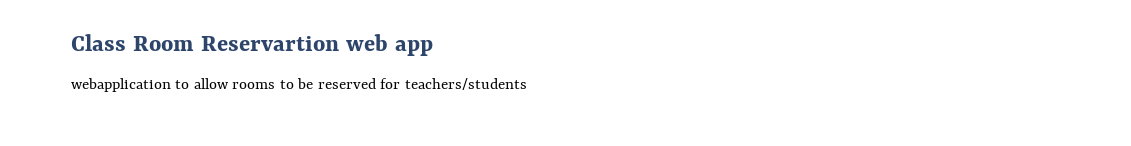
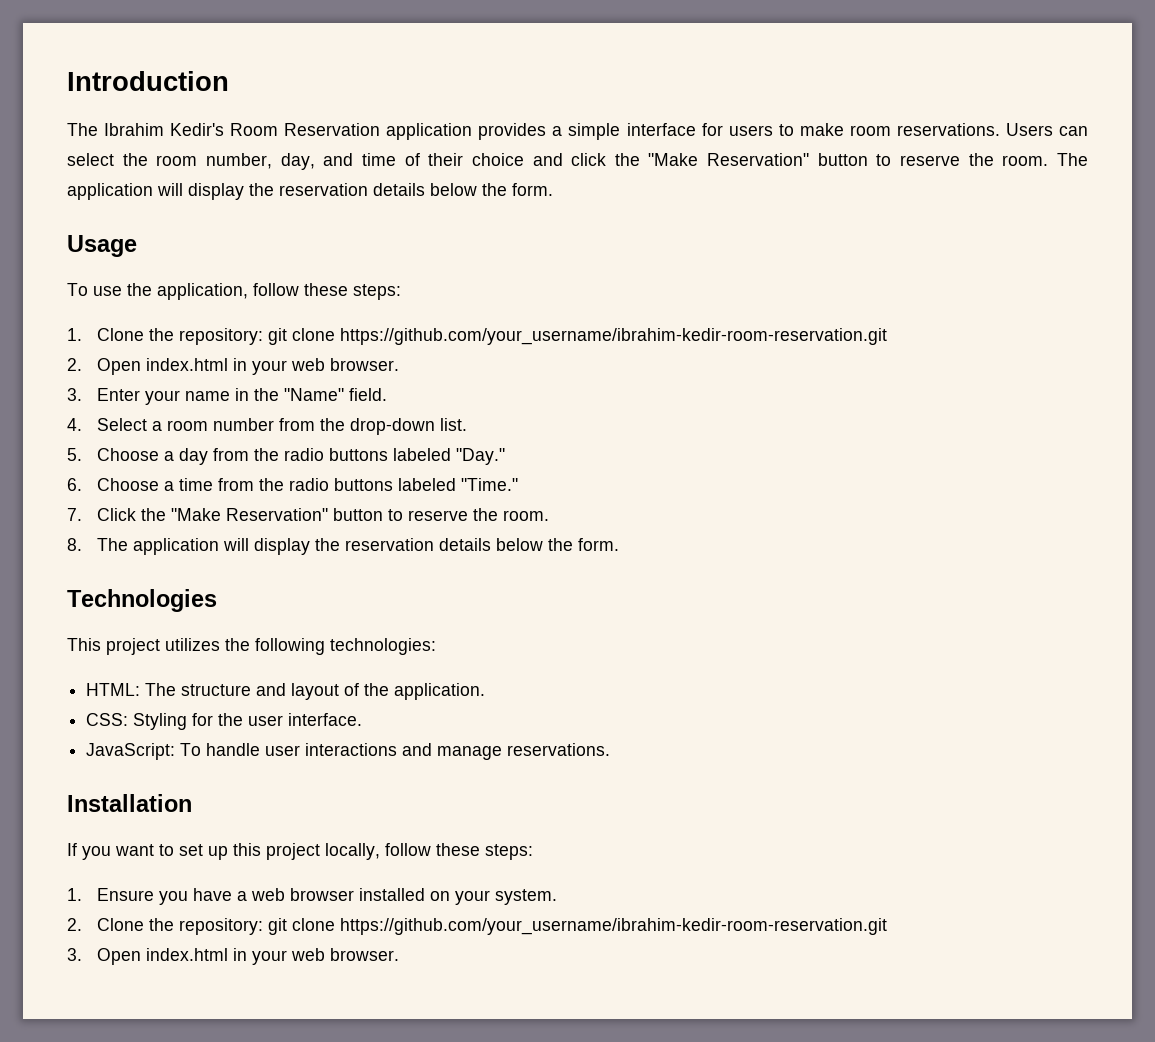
[71,34,434,56] [71,78,527,92] Class Room Reservartion web app // webapplication to allow rooms to be reserved for teachers/students -> [67,71,229,91] [67,123,1088,140] [67,153,1088,170] [67,183,553,200] [67,235,137,257] [67,283,401,300] [67,328,888,345] [67,358,400,375] [67,388,388,405] [67,418,468,435] [67,448,506,465] [67,478,519,491] [67,508,550,521] [67,538,620,555] [67,589,217,612] [67,638,436,655] [86,683,486,700] [86,713,363,730] [86,743,611,760] [67,794,192,812] [67,843,533,860] [67,888,558,905] [67,918,888,935] [67,948,400,965] Introduction // The Ibrahim Kedir's Room Reservation application provides a simple interface for users to make room reservations. Users can select the room number, day, and time of their choice and click the "Make Reservation" button to reserve the room. The application will display the reservation details below the form. // Usage // To use the application, follow these steps: // 1. Clone the repository: git clone https://github.com/your_username/ibrahim-kedir-room-reservation.git // 2. Open index.html in your web browser. // 3. Enter your name in the "Name" field. // 4. Select a room number from the drop-down list. // 5. Choose a day from the radio buttons labeled "Day." // 6. Choose a time from the radio buttons labeled "Time." // 7. Click the "Make Reservation" button to reserve the room. // 8. The application will display the reservation details below the form. // Technologies // This project utilizes the following technologies: // HTML: The structure and layout of the application. // CSS: Styling for the user interface. // JavaScript: To handle user interactions and manage reservations. // Installation // If you want to set up this project locally, follow these steps: // 1. Ensure you have a web browser installed on your system. // 2. Clone the repository: git clone https://github.com/your_username/ibrahim-kedir-room-reservation.git // 3. Open index.html in your web browser.

